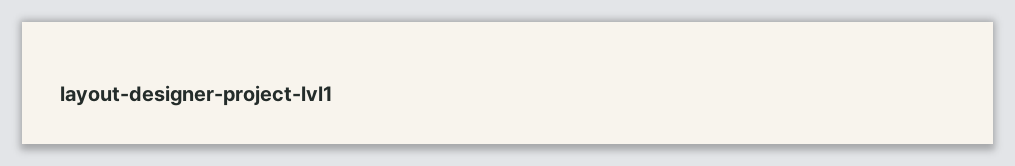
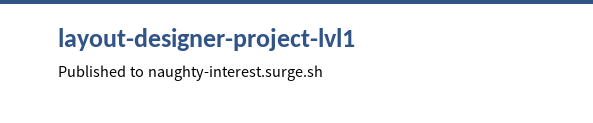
(333, 95) none -> [58,65,323,81] // Published to naughty-interest.surge.sh

